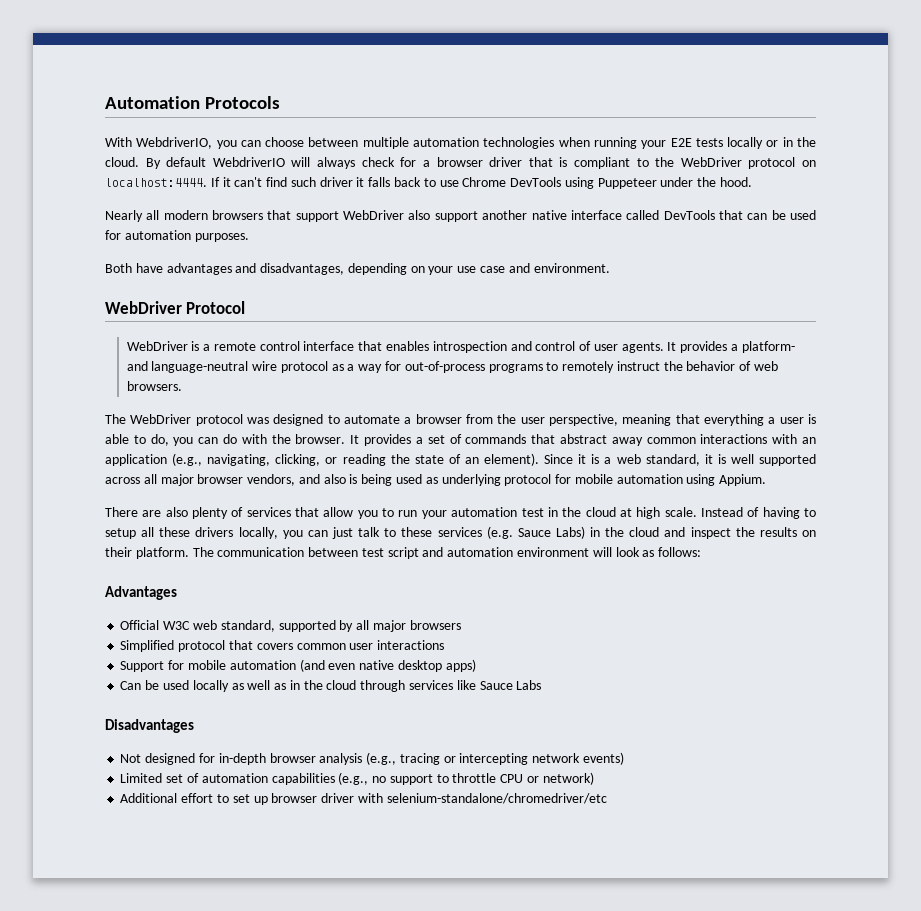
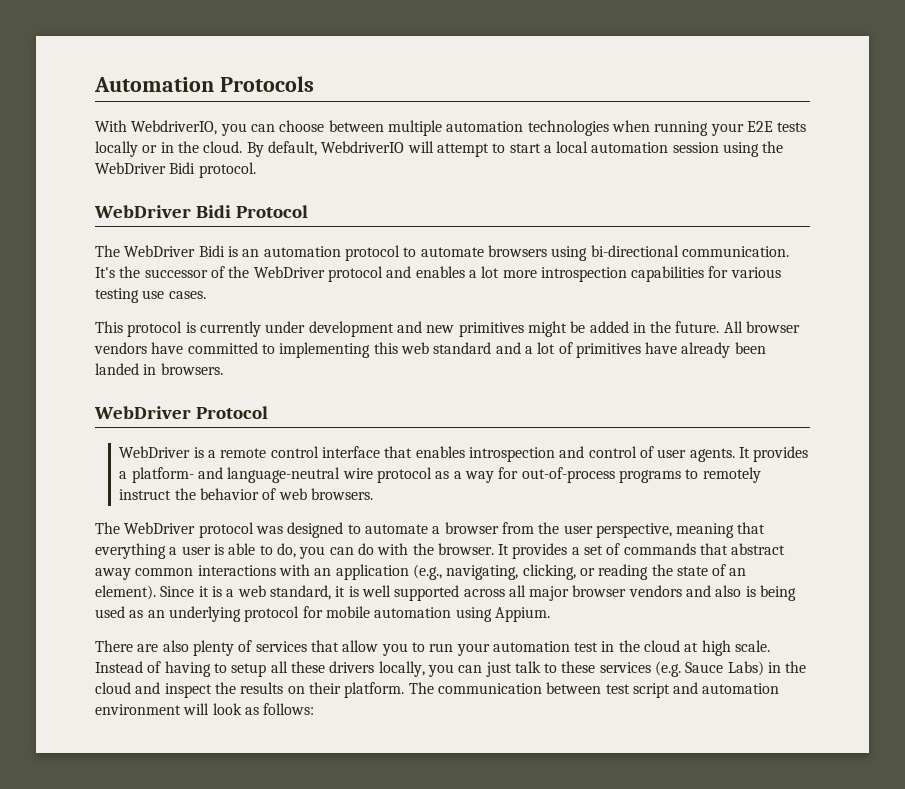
[166,157,207,167] default -> [267,141,317,156] default,
[317,157,816,169] [105,177,753,189] [105,210,817,222] [105,230,249,242] [105,263,610,275] always check for a browser driver that is compliant to the WebDriver protocol on localhost:4444. If it can't find such driver it falls back to use Chrome DevTools using Puppeteer under the hood. // Nearly all modern browsers that support WebDriver also support another native interface called DevTools that can be used for automation purposes. // Both have advantages and disadvantages, depending on your use case and environment. -> [436,141,784,157] [95,162,256,178] [94,205,308,218] [95,245,789,261] [95,266,781,282] [95,288,206,303] [95,321,801,337] [94,342,766,358] [95,363,223,375] attempt to start a local automation session using the WebDriver Bidi protocol. // WebDriver Bidi Protocol // The WebDriver Bidi is an automation protocol to automate browsers using bi-directional communication. It's the successor of the WebDriver protocol and enables a lot more introspection capabilities for various testing use cases. // This protocol is currently under development and new primitives might be added in the future. All browser vendors have committed to implementing this web standard and a lot of primitives have already been landed in browsers.
[247,474,296,486] vendors, -> [628,585,682,597] vendors
(438, 480) none -> [147,610,165,618] an
[105,586,177,600] [120,620,461,632] [120,640,445,652] [120,659,476,672] [120,680,542,692] [105,719,194,733] [120,752,624,765] [120,772,594,785] [120,793,607,805] // Advantages // Official W3C web standard, supported by all major browsers // Simplified protocol that covers common user interactions // Support for mobile automation (and even native desktop apps) // Can be used locally as well as in the cloud through services like Sauce Labs // Disadvantages // Not designed for in-depth browser analysis (e.g., tracing or intercepting network events) // Limited set of automation capabilities (e.g., no support to throttle CPU or network) // Additional effort to set up browser driver with selenium-standalone/chromedriver/etc -> (315, 709) none

